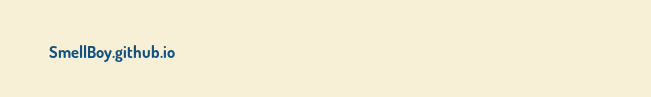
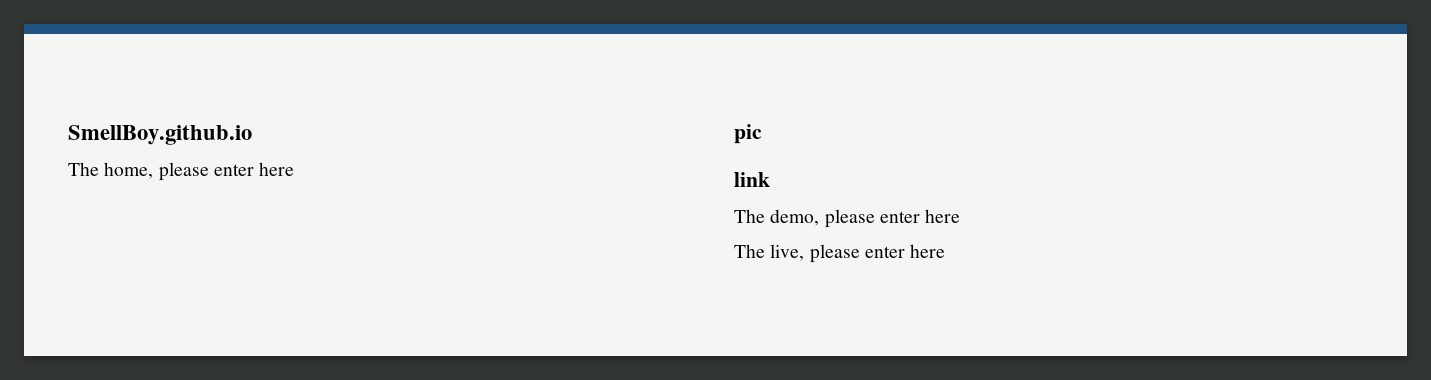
(175, 53) none -> [68,162,295,181] [734,124,762,144] [734,172,770,187] [734,209,961,228] [734,244,946,263] // The home, please enter here // pic // link // The demo, please enter here // The live, please enter here

